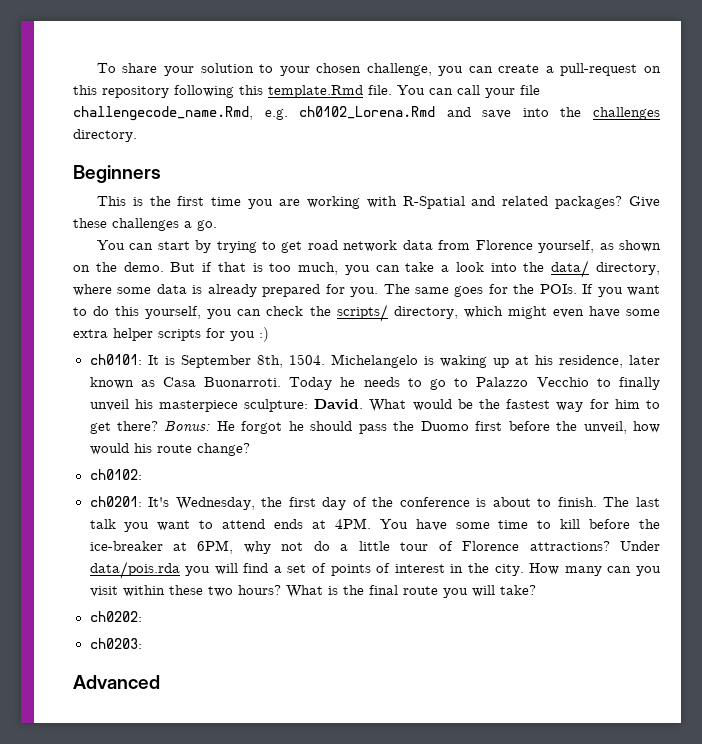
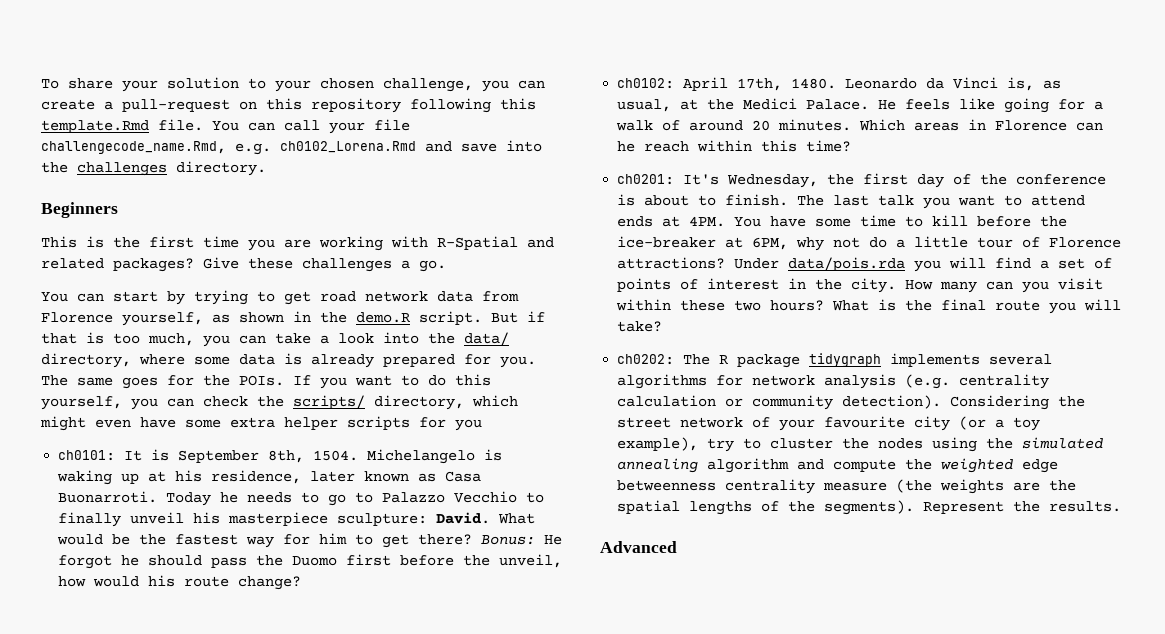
[73,262,164,272] on the demo. -> [293,311,482,325] in the demo.R script.
[259,327,269,342] :) -> (482, 425) none
(142, 474) none -> [683,77,1062,91] [617,98,1104,113] [616,119,1104,131] [617,140,852,152] April 17th, 1480. Leonardo da Vinci is, as usual, at the Medici Palace. He feels like going for a walk of around 20 minutes. Which areas in Florence can he reach within this time?
[89,638,142,649] // ch0203: -> [683,353,1053,368] [617,374,1050,389] [617,395,1086,410] [617,416,1041,431] [617,437,1104,452] [617,458,1059,473] [617,479,1077,494] [617,500,1122,515] The R package tidygraph implements several algorithms for network analysis (e.g. centrality calculation or community detection). Considering the street network of your favourite city (or a toy example), try to cluster the nodes using the simulated annealing algorithm and compute the weighted edge betweenness centrality measure (the weights are the spatial lengths of the segments). Represent the results.

